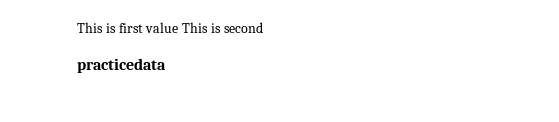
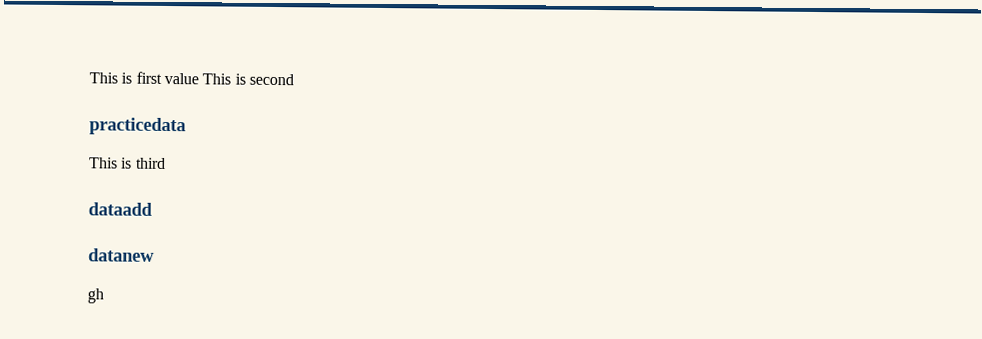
(166, 65) none -> [88,157,166,169] [88,202,153,216] [88,248,155,262] [87,288,104,304] // This is third // dataadd // datanew // gh

